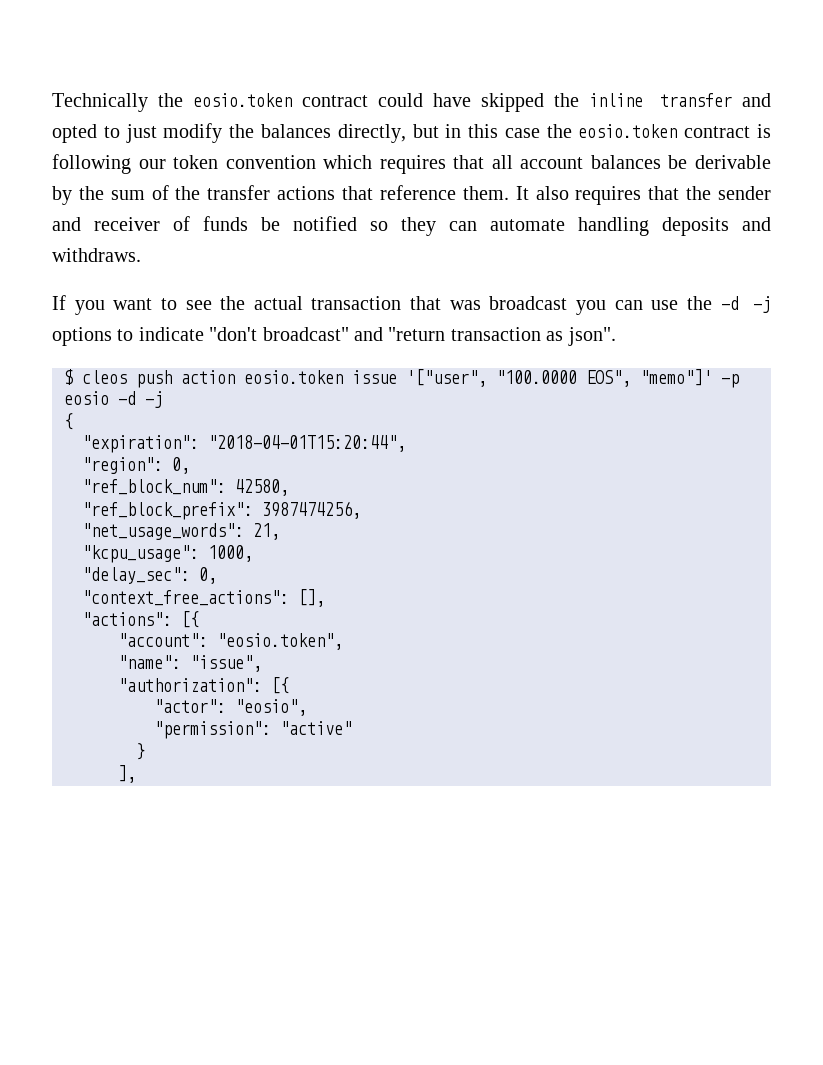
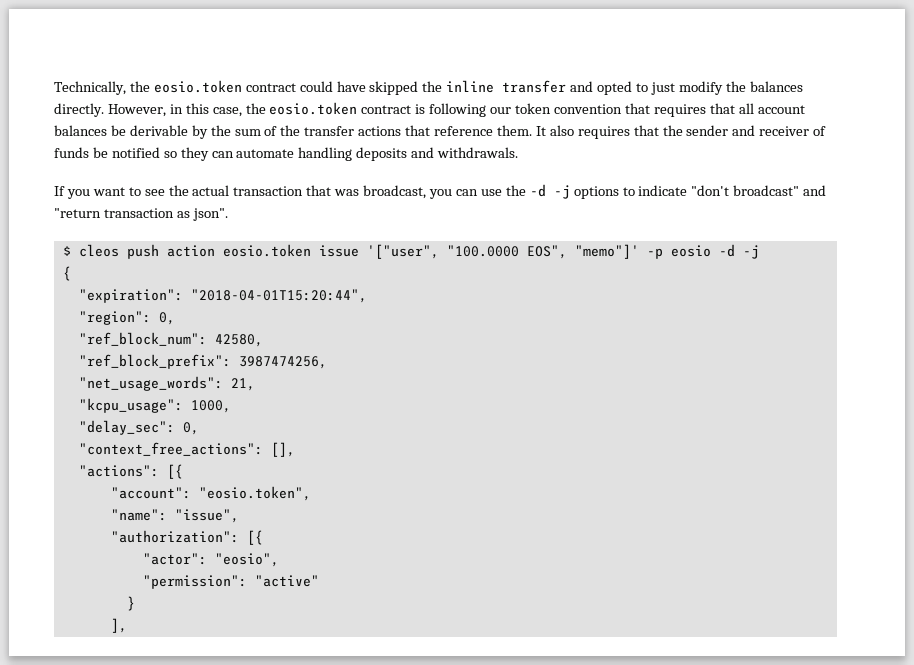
[52,93,148,112] Technically -> [54,81,126,95] Technically,
[337,124,439,143] directly, but -> [54,103,166,117] directly. However,
[504,128,540,138] case -> [212,107,242,117] case,
[323,155,373,169] which -> [624,103,650,114] that
[52,248,141,262] withdraws. -> [437,147,519,158] withdrawals.
[489,296,568,310] broadcast -> [363,185,427,199] broadcast,

